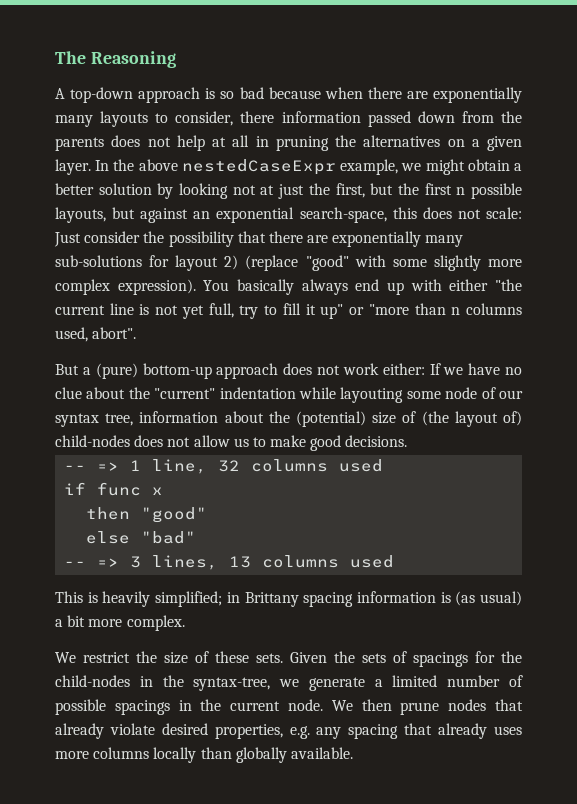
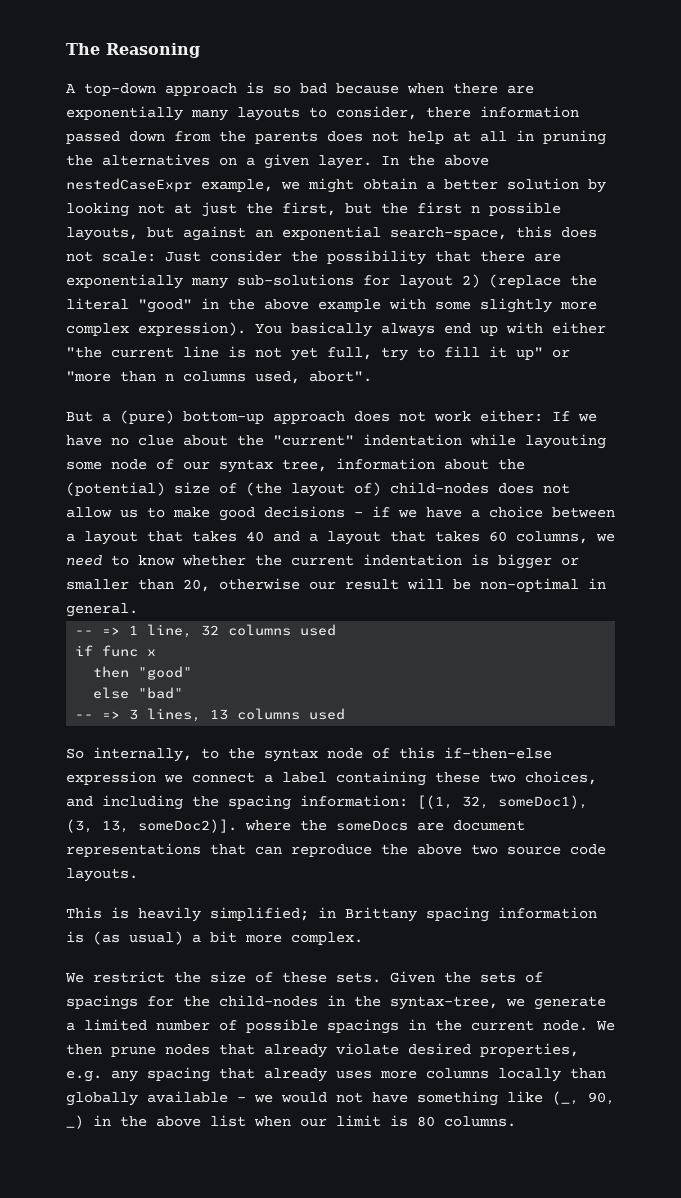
[305,255,349,271] "good" -> [570,275,597,286] [66,298,381,313] the literal "good" in the above example
[345,435,408,447] decisions. -> [264,506,615,518] [66,531,615,545] [66,554,579,569] [66,578,606,592] [66,603,138,617] decisions - if we have a choice between a layout that takes 40 and a layout that takes 60 columns, we need to know whether the current indentation is bigger or smaller than 20, otherwise our result will be non-optimal in general.
(395, 561) none -> [66,747,552,762] [66,771,597,786] [66,795,588,810] [66,819,525,833] [66,843,606,857] [66,868,138,882] // So internally, to the syntax node of this if-then-else expression we connect a label containing these two choices, and including the spacing information: [(1, 32, someDoc1), (3, 13, someDoc2)]. where the someDocs are document representations that can reproduce the above two source code layouts.
[290,747,353,759] available. -> [147,1091,615,1106] [66,1115,516,1129] available - we would not have something like (_, 90, _) in the above list when our limit is 80 columns.

